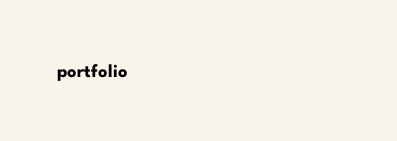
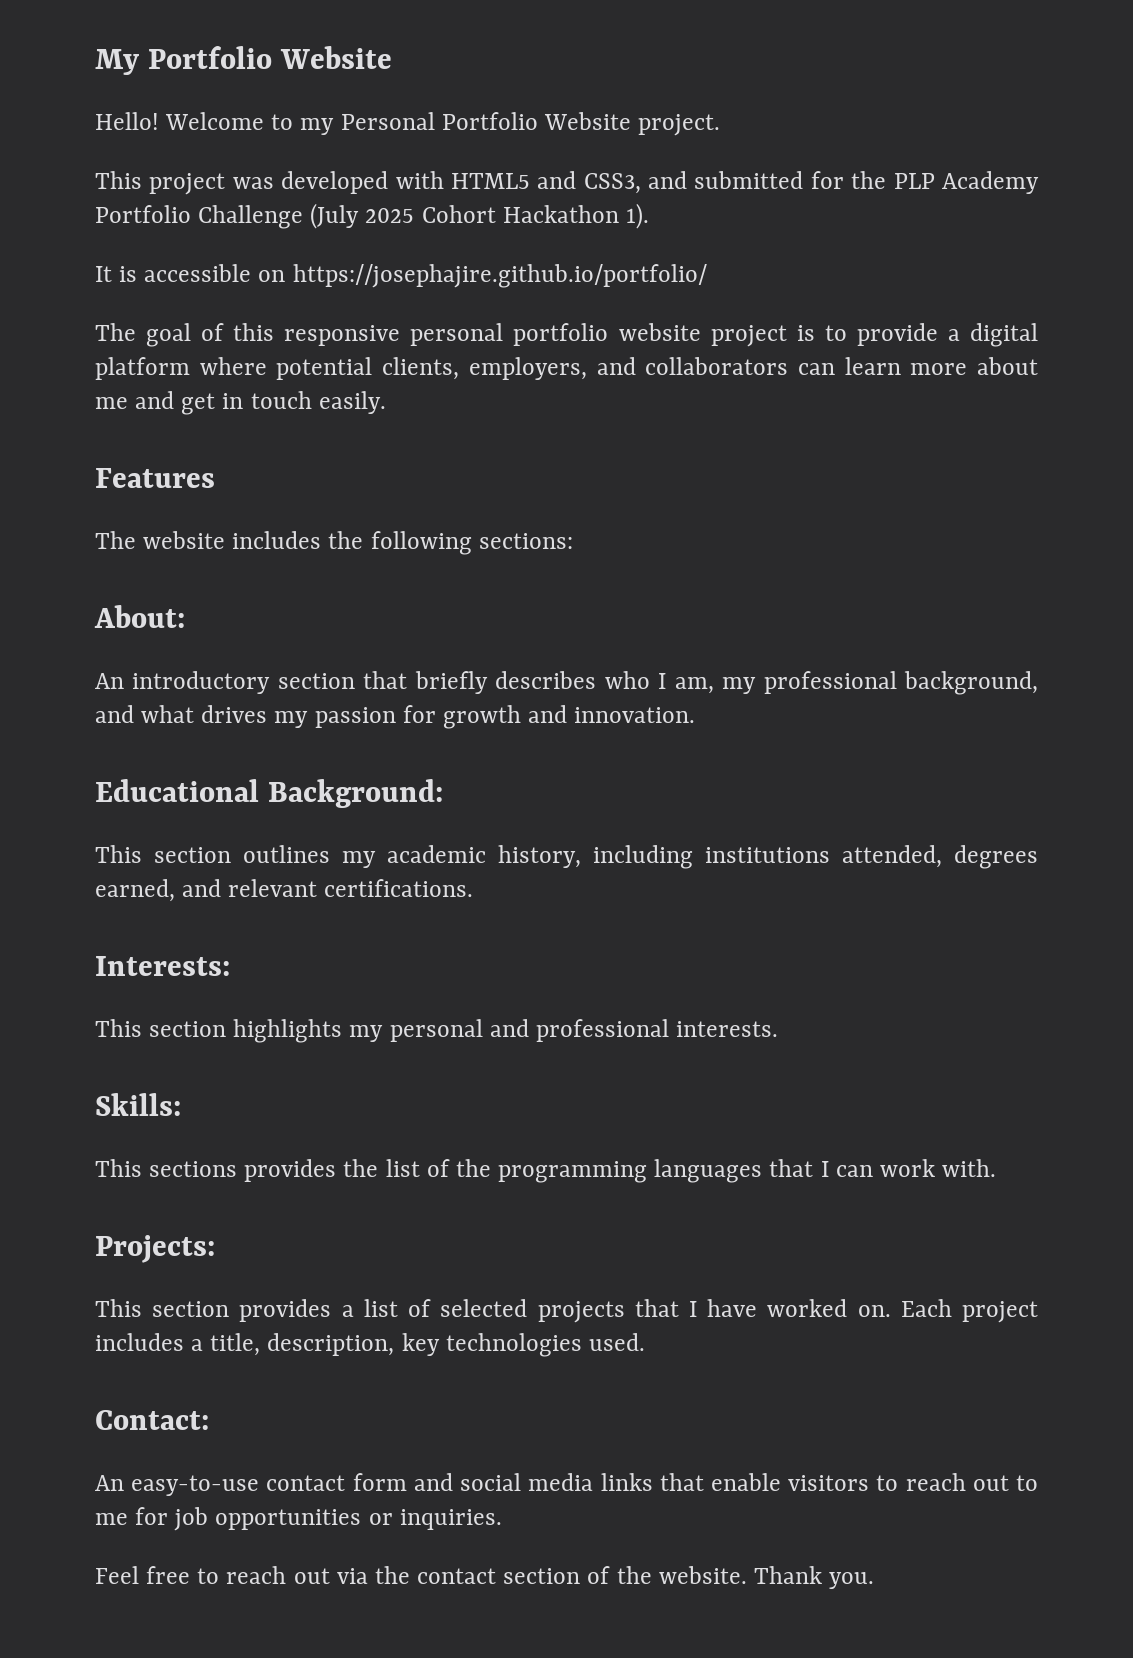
[57,64,128,81] portfolio -> [95,46,393,75] [95,112,721,136] [95,171,1039,195] [95,203,649,229] [95,264,707,288] [95,323,1038,347] [95,357,1039,380] [95,391,386,415] [95,468,215,488] [95,531,573,555] [94,605,185,628] [95,671,1038,695] [95,705,696,729] [95,779,444,808] [95,845,1038,869] [95,879,474,902] [95,956,230,976] [95,1019,779,1043] [95,1093,181,1116] [95,1159,997,1183] [95,1235,215,1263] [95,1299,1038,1323] [95,1333,645,1357] [95,1410,209,1430] [95,1473,1038,1496] [95,1507,502,1531] [95,1566,875,1589] My Portfolio Website // Hello! Welcome to my Personal Portfolio Website project. // This project was developed with HTML5 and CSS3, and submitted for the PLP Academy Portfolio Challenge (July 2025 Cohort Hackathon 1). // It is accessible on https://josephajire.github.io/portfolio/ // The goal of this responsive personal portfolio website project is to provide a digital platform where potential clients, employers, and collaborators can learn more about me and get in touch easily. // Features // The website includes the following sections: // About: // An introductory section that briefly describes who I am, my professional background, and what drives my passion for growth and innovation. // Educational Background: // This section outlines my academic history, including institutions attended, degrees earned, and relevant certifications. // Interests: // This section highlights my personal and professional interests. // Skills: // This sections provides the list of the programming languages that I can work with. // Projects: // This section provides a list of selected projects that I have worked on. Each project includes a title, description, key technologies used. // Contact: // An easy-to-use contact form and social media links that enable visitors to reach out to me for job opportunities or inquiries. // Feel free to reach out via the contact section of the website. Thank you.

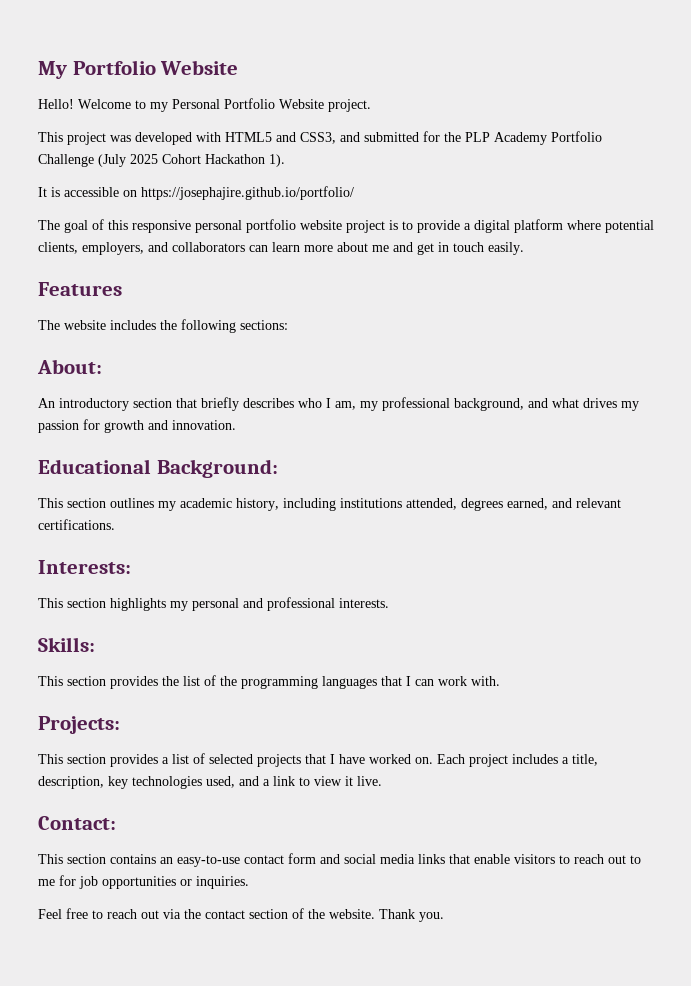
[149,1161,238,1177] sections -> [67,676,106,686] section
[588,1333,645,1351] [95,1410,209,1430] [95,1475,124,1491] used. // Contact: // An -> [206,776,382,788] [38,816,116,830] [38,854,173,864] used, and a link to view it live. // Contact: // This section contains an

